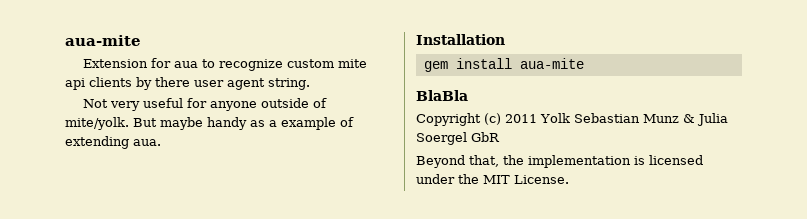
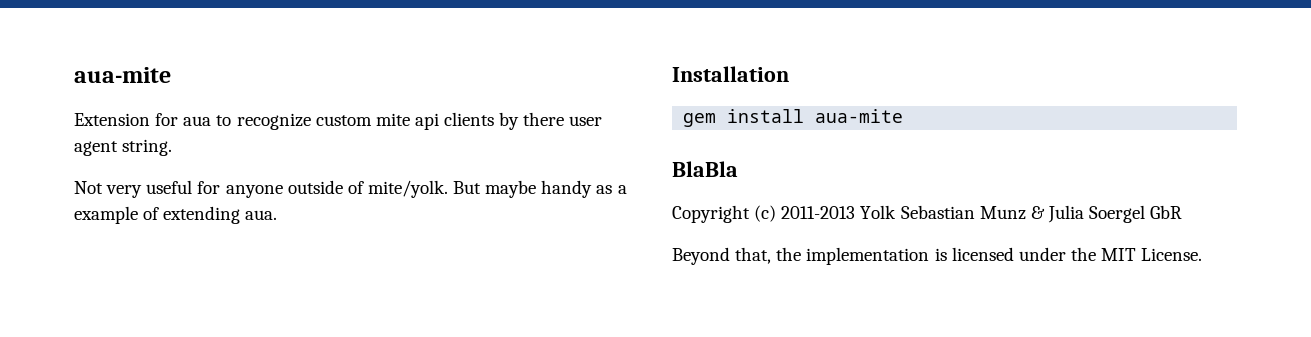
[505,114,537,123] 2011 -> [781,206,856,219] 2011-2013

